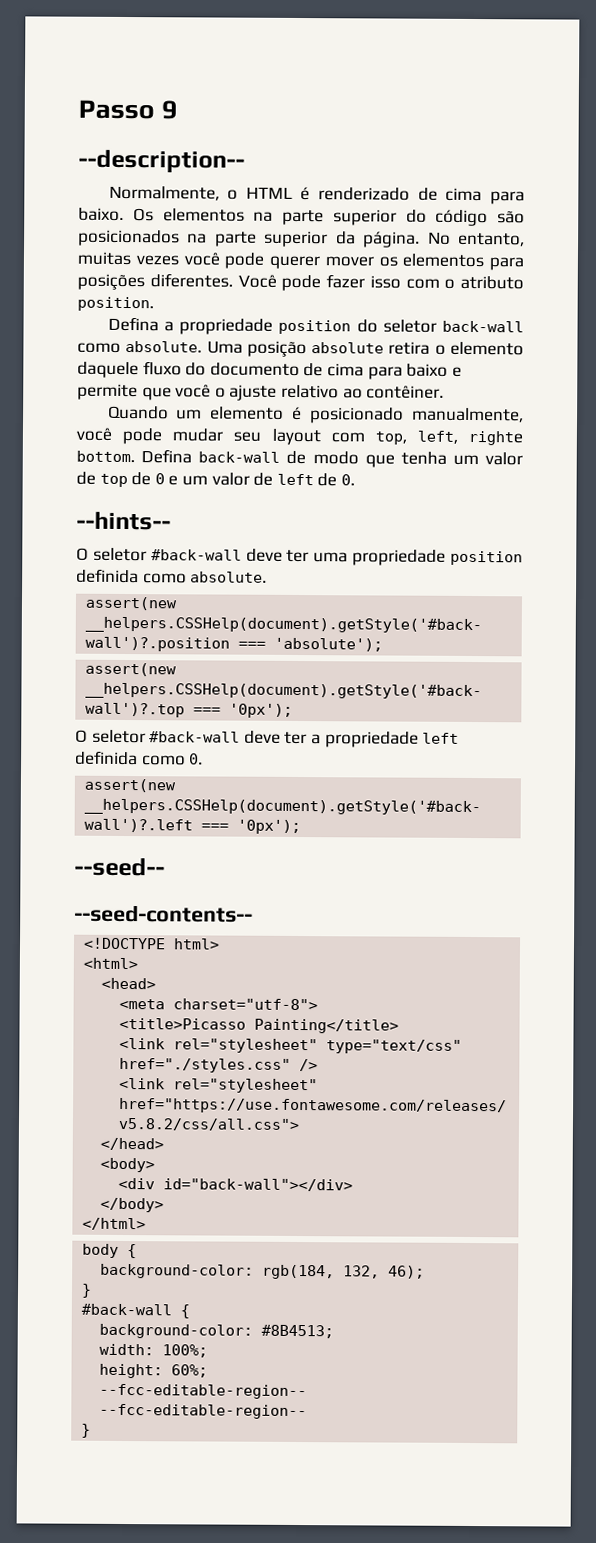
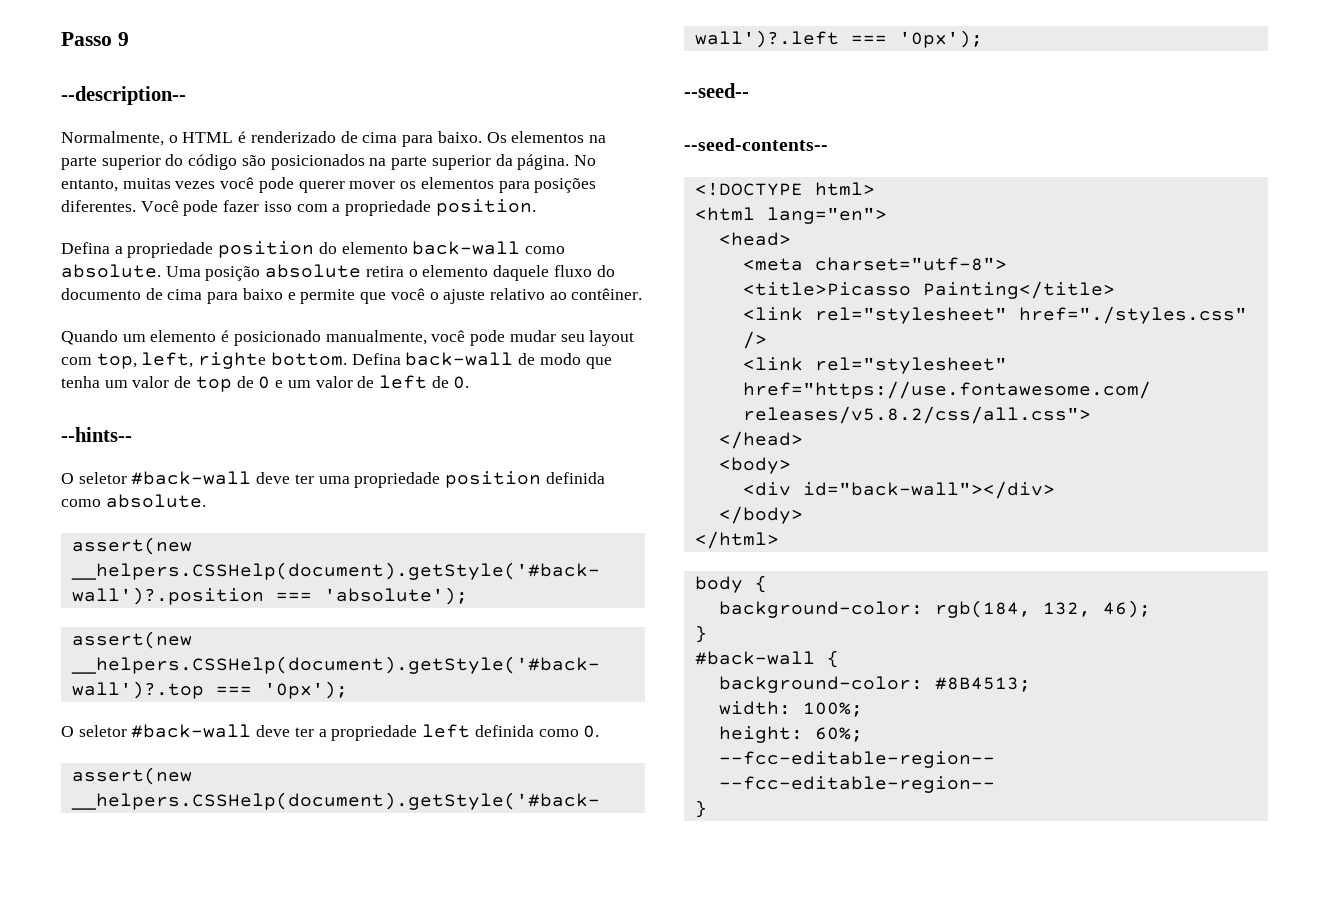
[444,275,524,290] o atributo -> [332,200,432,216] a propriedade
[382,319,437,333] seletor -> [341,242,408,254] elemento
[83,957,139,970] <html> -> [694,207,887,224] <html lang="en">
[326,1039,463,1054] type="text/css" -> (1007, 315) none

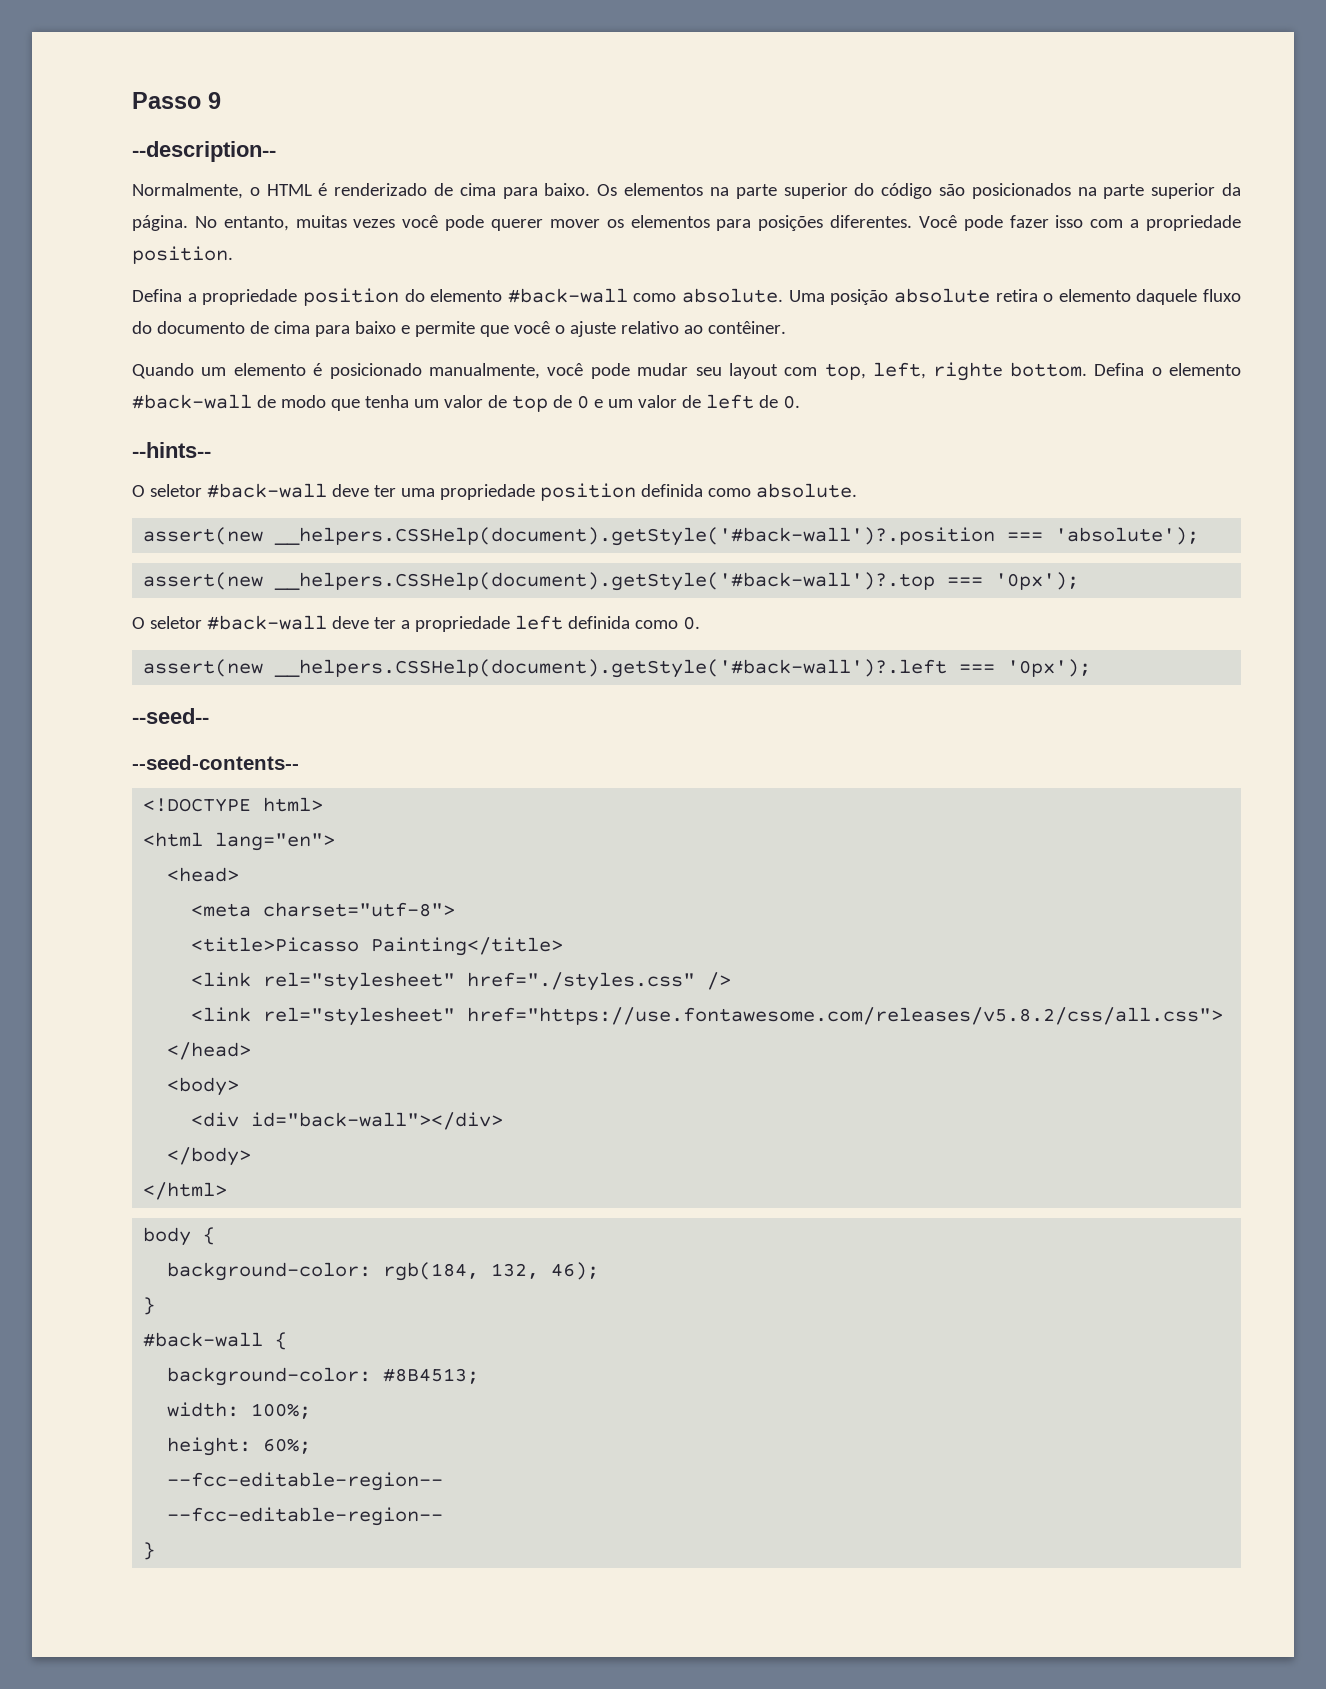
[412,241,521,255] back-wall -> [507,288,628,303] #back-wall
[405,352,514,366] back-wall -> [1151,363,1242,376] [132,394,252,409] o elemento #back-wall

